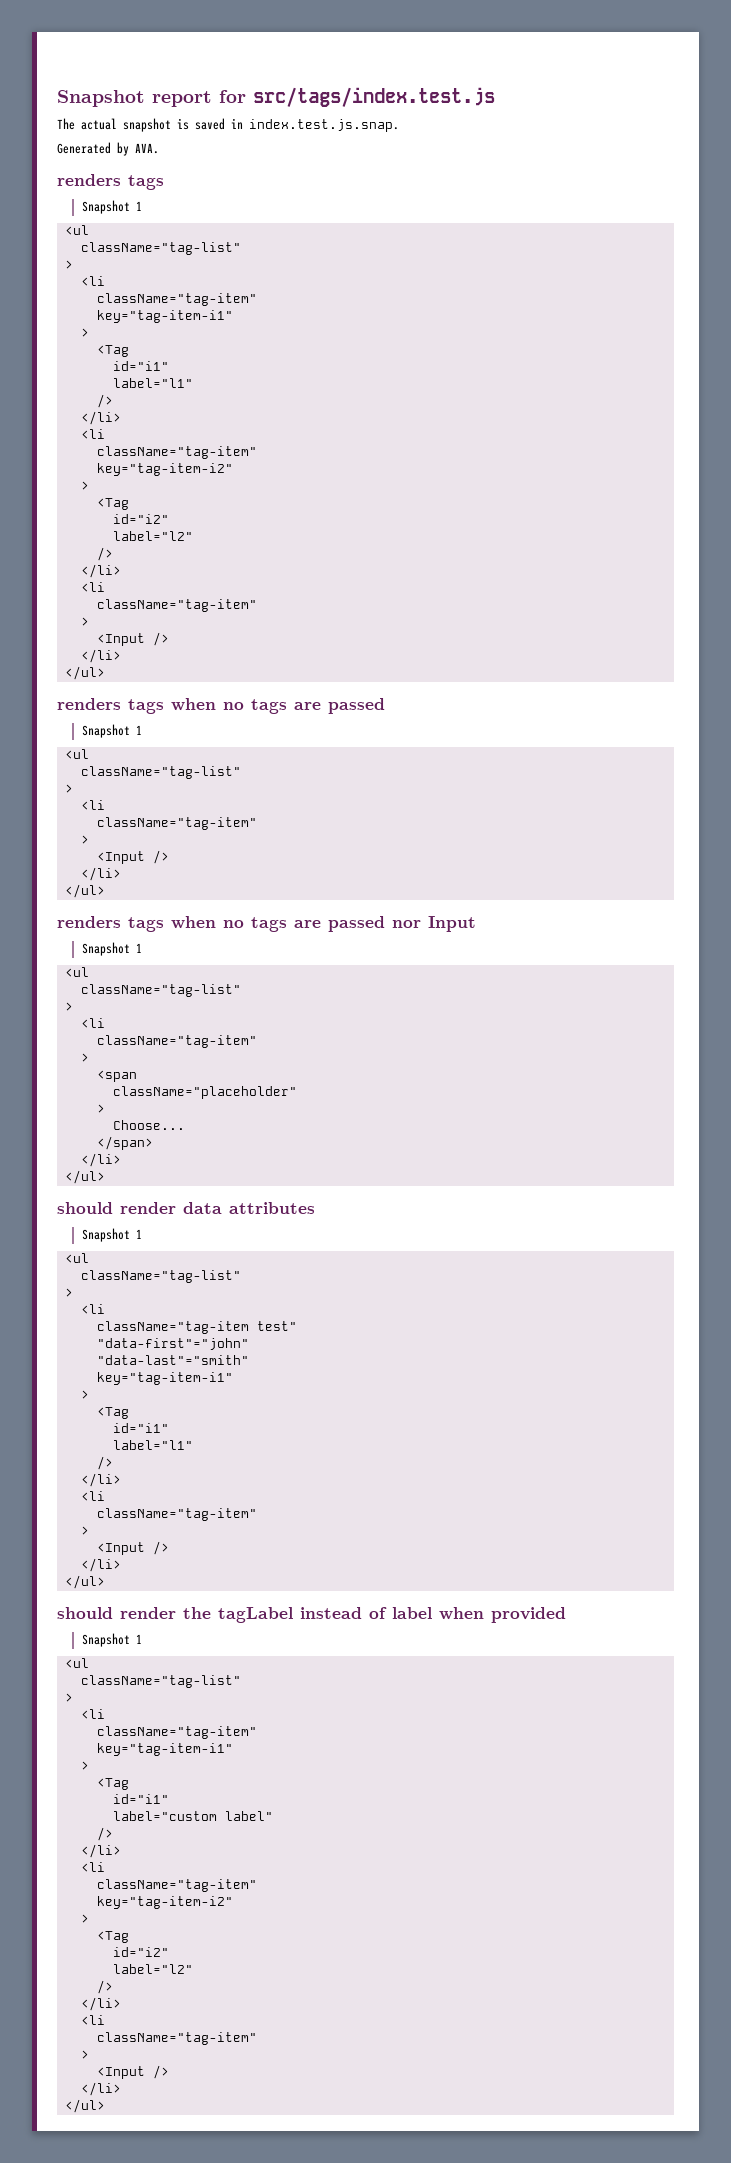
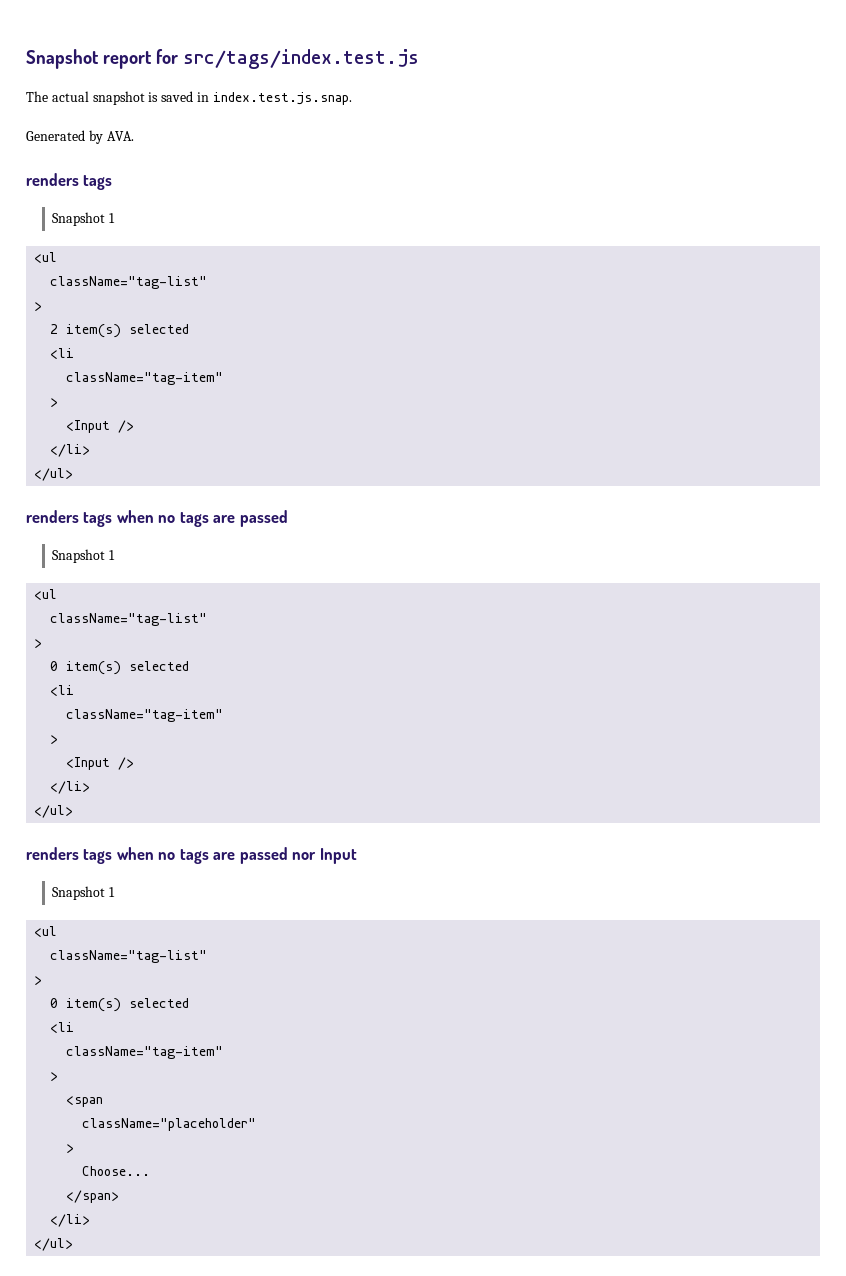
[80,276,105,286] [96,293,257,306] [96,310,233,323] [80,328,89,337] [96,345,129,357] [112,361,169,371] [112,378,193,388] [96,394,113,408] [80,411,121,425] [80,429,105,439] [96,446,257,459] [96,463,233,476] [80,481,89,490] [96,498,129,510] [112,514,169,524] [112,531,193,541] [96,547,113,561] [80,564,121,578] <li // className="tag-item" // key="tag-item-i1" // > // <Tag // id="i1" // label="l1" // /> // </li> // <li // className="tag-item" // key="tag-item-i2" // > // <Tag // id="i2" // label="l2" // /> // </li> -> [50,324,190,338] 2 item(s) selected
(73, 788) none -> [50,661,190,675] // 0 item(s) selected
(73, 1006) none -> [50,998,190,1012] // 0 item(s) selected
[57,1202,315,1214] [81,1228,142,1242] [64,1253,89,1263] [80,1270,241,1283] [64,1288,73,1297] [80,1304,105,1314] [96,1321,297,1334] [96,1338,249,1350] [96,1355,249,1365] [96,1372,233,1385] [80,1390,89,1399] [96,1407,129,1419] [112,1423,169,1433] [112,1440,193,1450] [96,1456,113,1470] [80,1473,121,1487] [80,1491,105,1501] [96,1508,257,1521] [80,1526,89,1535] [96,1541,169,1555] [80,1558,121,1572] [64,1575,105,1589] [57,1607,566,1623] [81,1633,142,1647] [64,1658,89,1668] [80,1675,241,1688] [64,1693,73,1702] [80,1709,105,1719] [96,1726,257,1739] [96,1743,233,1756] [80,1761,89,1770] [96,1778,129,1790] [112,1794,169,1804] [112,1811,273,1821] [96,1827,113,1841] [80,1844,121,1858] [80,1862,105,1872] [96,1879,257,1892] [96,1896,233,1909] [80,1914,89,1923] [96,1931,129,1943] [112,1947,169,1957] [112,1964,193,1974] [96,1980,113,1994] [80,1997,121,2011] [80,2015,105,2025] [96,2032,257,2045] [80,2050,89,2059] [96,2065,169,2079] [80,2082,121,2096] [64,2099,105,2113] // should render data attributes // Snapshot 1 // <ul // className="tag-list" // > // <li // className="tag-item test" // "data-first"="john" // "data-last"="smith" // key="tag-item-i1" // > // <Tag // id="i1" // label="l1" // /> // </li> // <li // className="tag-item" // > // <Input /> // </li> // </ul> // should render the tagLabel instead of label when provided // Snapshot 1 // <ul // className="tag-list" // > // <li // className="tag-item" // key="tag-item-i1" // > // <Tag // id="i1" // label="custom label" // /> // </li> // <li // className="tag-item" // key="tag-item-i2" // > // <Tag // id="i2" // label="l2" // /> // </li> // <li // className="tag-item" // > // <Input /> // </li> // </ul> -> (74, 1244) none

